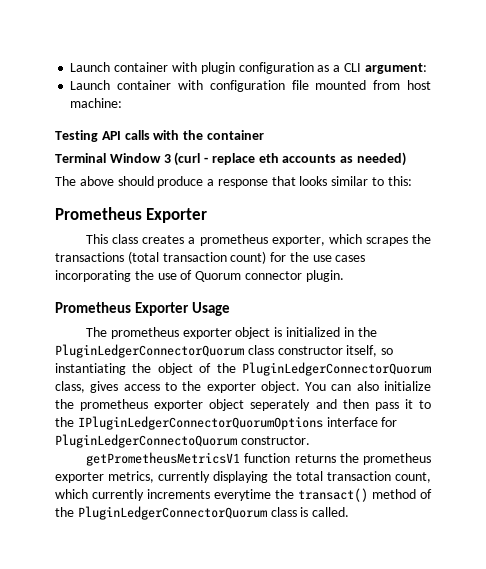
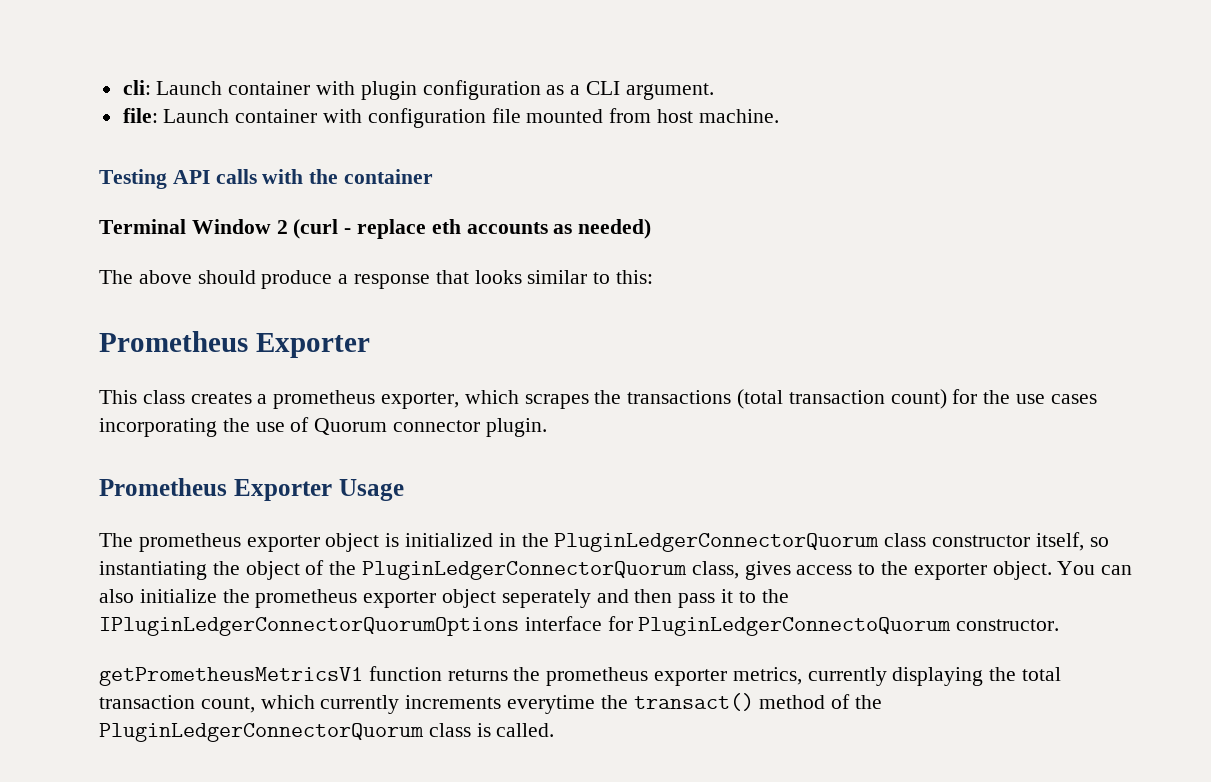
(70, 67) none -> [122,80,151,95] cli:
[364,63,427,74] argument: // -> [625,83,714,100] [122,108,158,123] argument. // file:
[70,98,123,108] machine: -> [698,109,779,123] machine.
[163,154,171,163] 3 -> [276,220,288,234] 2

